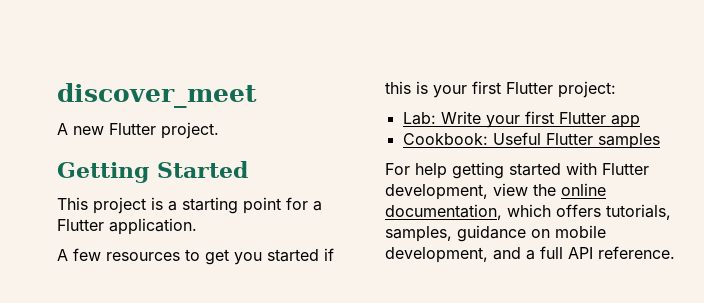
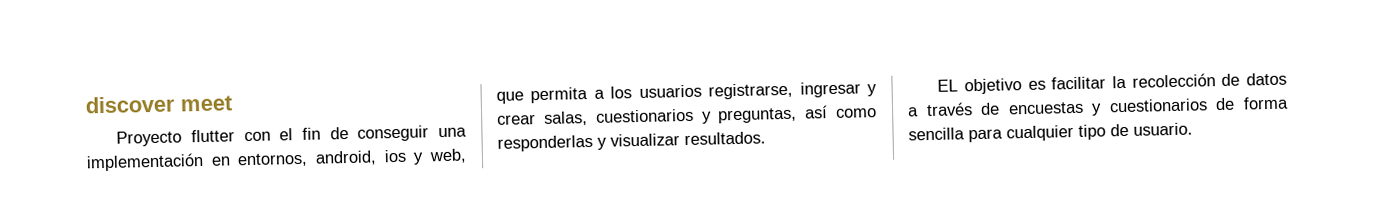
[57,83,257,108] [57,122,219,139] [57,161,248,183] [57,197,322,214] [57,218,197,235] [57,248,334,265] [385,81,616,98] [402,111,640,128] [402,132,660,149] [385,162,649,179] [385,183,606,200] [385,204,671,220] [385,225,606,242] [385,246,675,263] discover_meet // A new Flutter project. // Getting Started // This project is a starting point for a Flutter application. // A few resources to get you started if this is your first Flutter project: // Lab: Write your first Flutter app // Cookbook: Useful Flutter samples // For help getting started with Flutter development, view the online documentation, which offers tutorials, samples, guidance on mobile development, and a full API reference. -> [85,95,233,114] [116,125,467,147] [86,148,468,172] [496,81,877,104] [497,105,877,126] [497,131,766,152] [937,72,1287,95] [908,96,1289,117] [908,122,1193,143] discover meet // Proyecto flutter con el fin de conseguir una implementación en entornos, android, ios y web, que permita a los usuarios registrarse, ingresar y crear salas, cuestionarios y preguntas, así como responderlas y visualizar resultados. // EL objetivo es facilitar la recolección de datos a través de encuestas y cuestionarios de forma sencilla para cualquier tipo de usuario.

